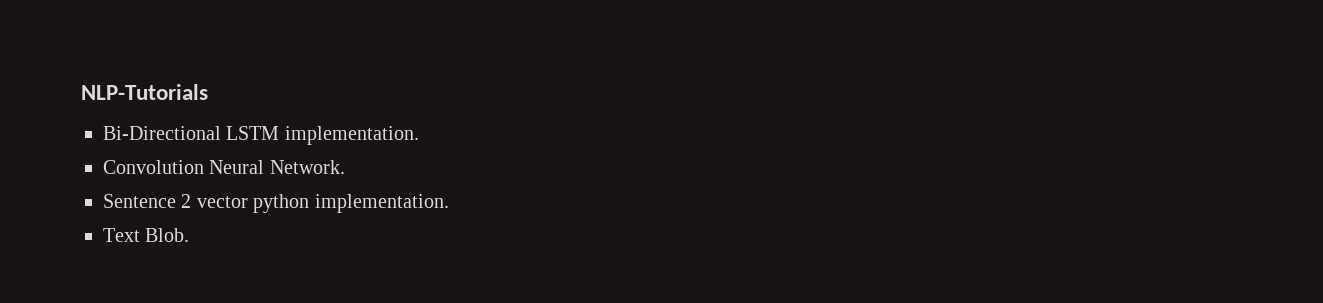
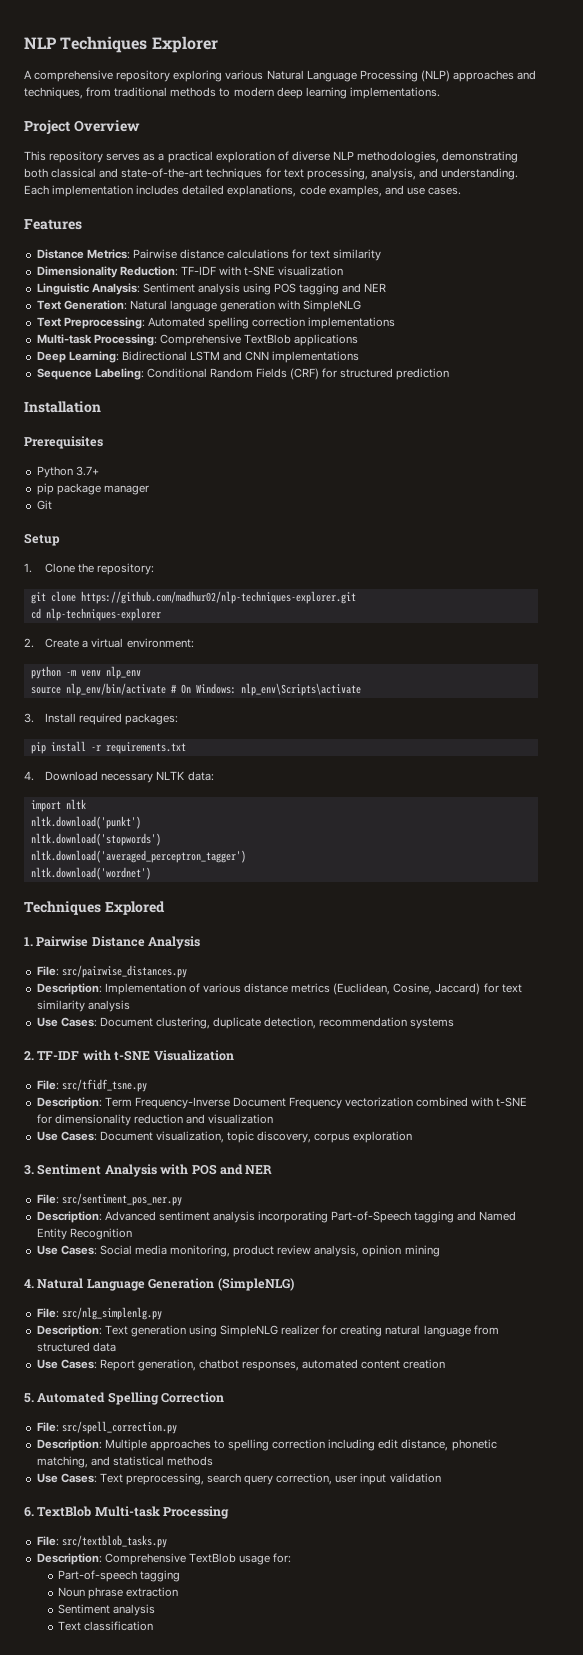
[81,84,208,100] [103,126,419,145] [103,160,345,174] [103,194,449,213] [103,228,190,242] NLP-Tutorials // Bi-Directional LSTM implementation. // Convolution Neural Network. // Sentence 2 vector python implementation. // Text Blob. -> [24,36,218,53] [24,70,537,82] [24,87,440,99] [24,120,140,134] [24,151,519,163] [24,168,519,180] [24,185,461,197] [24,219,82,230] [36,249,382,261] [36,266,344,278] [36,283,387,295] [36,300,362,312] [36,317,396,329] [36,334,359,346] [36,351,360,363] [36,368,450,380] [24,401,101,413] [24,436,103,449] [36,466,99,478] [36,483,149,495] [36,500,52,510] [24,533,60,546] [24,563,155,575] [30,591,356,604] [30,608,161,621] [24,638,194,648] [30,666,141,679] [30,683,361,696] [24,713,179,725] [30,741,186,754] [24,771,214,783] [30,799,86,812] [30,816,141,829] [30,833,161,846] [30,850,246,863] [30,867,151,880] [24,901,165,915] [24,936,201,949] [36,965,187,978] [36,983,522,995] [36,1000,130,1012] [36,1017,455,1029] [24,1050,234,1061] [36,1079,147,1092] [36,1097,528,1109] [36,1114,274,1126] [36,1131,413,1143] [24,1164,273,1177] [36,1193,182,1206] [36,1211,517,1223] [36,1228,132,1240] [36,1245,440,1257] [24,1278,294,1291] [36,1307,162,1320] [36,1325,499,1337] [36,1342,116,1352] [36,1359,446,1371] [24,1392,225,1405] [36,1421,177,1434] [36,1439,497,1451] [36,1456,213,1468] [36,1473,441,1485] [24,1506,230,1519] [36,1535,167,1548] [36,1553,292,1565] [57,1570,181,1582] [57,1587,179,1599] [57,1604,156,1616] [57,1621,154,1631] NLP Techniques Explorer // A comprehensive repository exploring various Natural Language Processing (NLP) approaches and techniques, from traditional methods to modern deep learning implementations. // Project Overview // This repository serves as a practical exploration of diverse NLP methodologies, demonstrating both classical and state-of-the-art techniques for text processing, analysis, and understanding. Each implementation includes detailed explanations, code examples, and use cases. // Features // Distance Metrics: Pairwise distance calculations for text similarity // Dimensionality Reduction: TF-IDF with t-SNE visualization // Linguistic Analysis: Sentiment analysis using POS tagging and NER // Text Generation: Natural language generation with SimpleNLG // Text Preprocessing: Automated spelling correction implementations // Multi-task Processing: Comprehensive TextBlob applications // Deep Learning: Bidirectional LSTM and CNN implementations // Sequence Labeling: Conditional Random Fields (CRF) for structured prediction // Installation // Prerequisites // Python 3.7+ // pip package manager // Git // Setup // 1. Clone the repository: // git clone https://github.com/madhur02/nlp-techniques-explorer.git // cd nlp-techniques-explorer // 2. Create a virtual environment: // python -m venv nlp_env // source nlp_env/bin/activate # On Windows: nlp_env\Scripts\activate // 3. Install required packages: // pip install -r requirements.txt // 4. Download necessary NLTK data: // import nltk // nltk.download('punkt') // nltk.download('stopwords') // nltk.download('averaged_perceptron_tagger') // nltk.download('wordnet') // Techniques Explored // 1. Pairwise Distance Analysis // File: src/pairwise_distances.py // Description: Implementation of various distance metrics (Euclidean, Cosine, Jaccard) for text similarity analysis // Use Cases: Document clustering, duplicate detection, recommendation systems // 2. TF-IDF with t-SNE Visualization // File: src/tfidf_tsne.py // Description: Term Frequency-Inverse Document Frequency vectorization combined with t-SNE for dimensionality reduction and visualization // Use Cases: Document visualization, topic discovery, corpus exploration // 3. Sentiment Analysis with POS and NER // File: src/sentiment_pos_ner.py // Description: Advanced sentiment analysis incorporating Part-of-Speech tagging and Named Entity Recognition // Use Cases: Social media monitoring, product review analysis, opinion mining // 4. Natural Language Generation (SimpleNLG) // File: src/nlg_simplenlg.py // Description: Text generation using SimpleNLG realizer for creating natural language from structured data // Use Cases: Report generation, chatbot responses, automated content creation // 5. Automated Spelling Correction // File: src/spell_correction.py // Description: Multiple approaches to spelling correction including edit distance, phonetic matching, and statistical methods // Use Cases: Text preprocessing, search query correction, user input validation // 6. TextBlob Multi-task Processing // File: src/textblob_tasks.py // Description: Comprehensive TextBlob usage for: // Part-of-speech tagging // Noun phrase extraction // Sentiment analysis // Text classification

